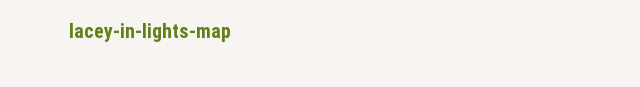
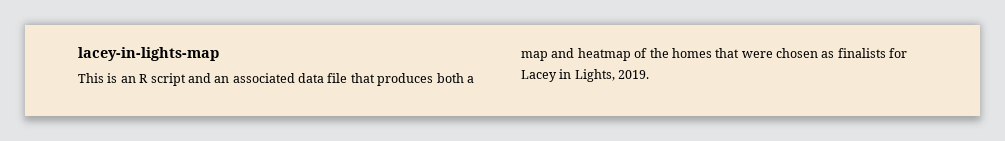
(231, 32) none -> [78,73,474,86] [521,48,908,61] [521,69,650,82] // This is an R script and an associated data file that produces both a map and heatmap of the homes that were chosen as finalists for Lacey in Lights, 2019.

